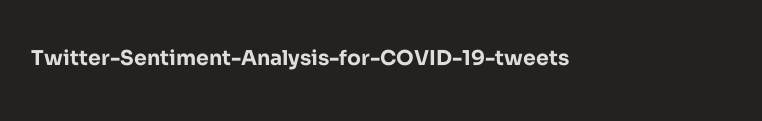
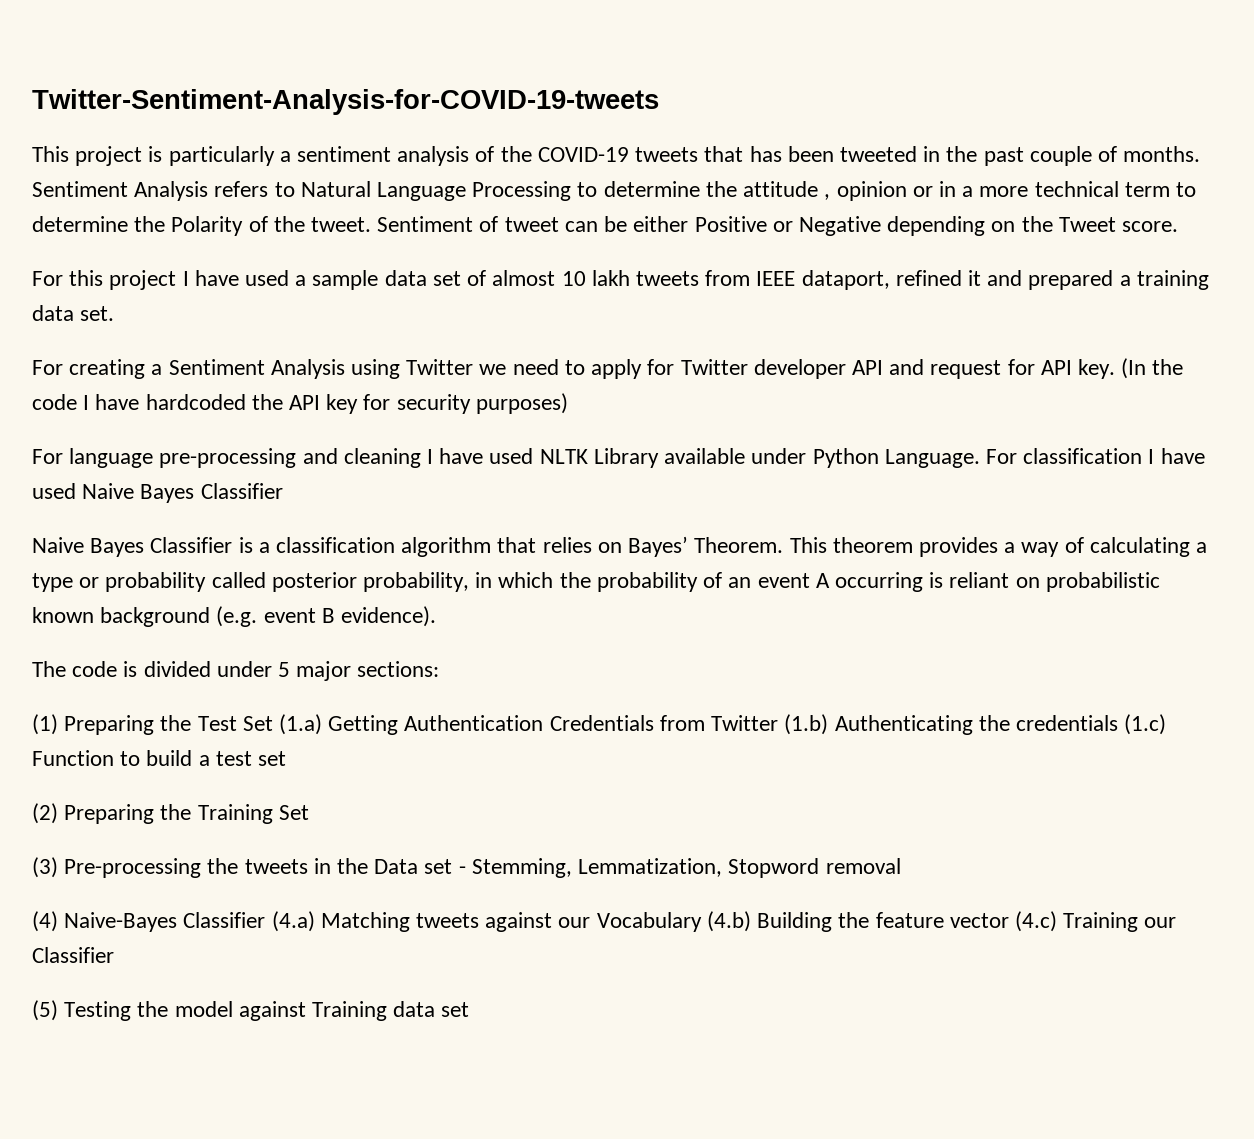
(569, 59) none -> [32,146,1201,166] [32,181,1196,201] [32,216,1178,236] [32,270,1209,290] [32,305,115,321] [32,358,1184,379] [32,393,568,414] [32,448,1205,468] [32,483,283,503] [32,536,1207,557] [32,572,1160,592] [32,606,437,627] [32,661,440,681] [32,714,1167,735] [32,750,287,766] [32,803,309,824] [32,857,901,878] [32,911,1177,932] [32,947,114,963] [32,1000,470,1021] // This project is particularly a sentiment analysis of the COVID-19 tweets that has been tweeted in the past couple of months. Sentiment Analysis refers to Natural Language Processing to determine the attitude , opinion or in a more technical term to determine the Polarity of the tweet. Sentiment of tweet can be either Positive or Negative depending on the Tweet score. // For this project I have used a sample data set of almost 10 lakh tweets from IEEE dataport, refined it and prepared a training data set. // For creating a Sentiment Analysis using Twitter we need to apply for Twitter developer API and request for API key. (In the code I have hardcoded the API key for security purposes) // For language pre-processing and cleaning I have used NLTK Library available under Python Language. For classification I have used Naive Bayes Classifier // Naive Bayes Classifier is a classification algorithm that relies on Bayes’ Theorem. This theorem provides a way of calculating a type or probability called posterior probability, in which the probability of an event A occurring is reliant on probabilistic known background (e.g. event B evidence). // The code is divided under 5 major sections: // (1) Preparing the Test Set (1.a) Getting Authentication Credentials from Twitter (1.b) Authenticating the credentials (1.c) Function to build a test set // (2) Preparing the Training Set // (3) Pre-processing the tweets in the Data set - Stemming, Lemmatization, Stopword removal // (4) Naive-Bayes Classifier (4.a) Matching tweets against our Vocabulary (4.b) Building the feature vector (4.c) Training our Classifier // (5) Testing the model against Training data set

